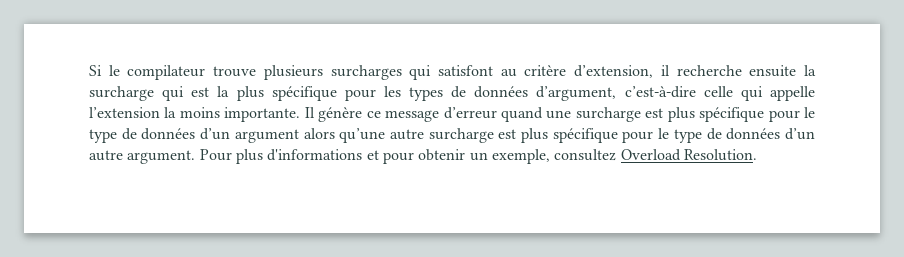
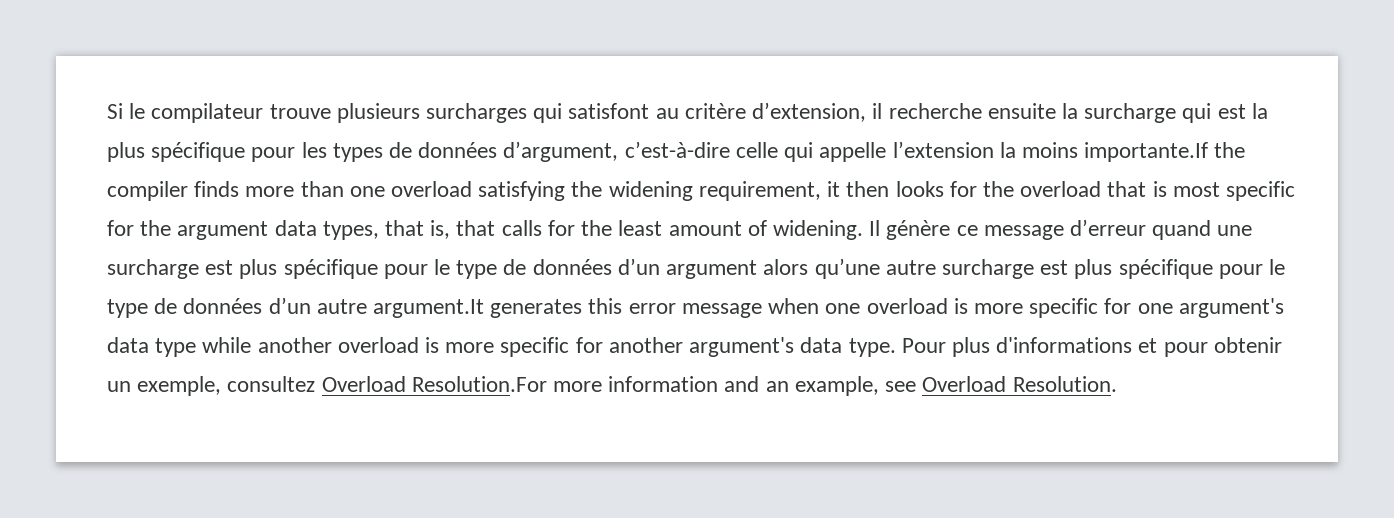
[224,107,301,122] importante. -> [1084,142,1246,162] [107,181,1295,201] [107,220,863,240] importante.If the compiler finds more than one overload satisfying the widening requirement, it then looks for the overload that is most specific for the argument data types, that is, that calls for the least amount of widening.
[127,150,196,164] argument. -> [373,298,1284,318] [107,337,896,357] argument.It generates this error message when one overload is more specific for one argument's data type while another overload is more specific for another argument's data type.
(681, 155) none -> [411,376,1007,396] Resolution.For more information and an example, see Overload

